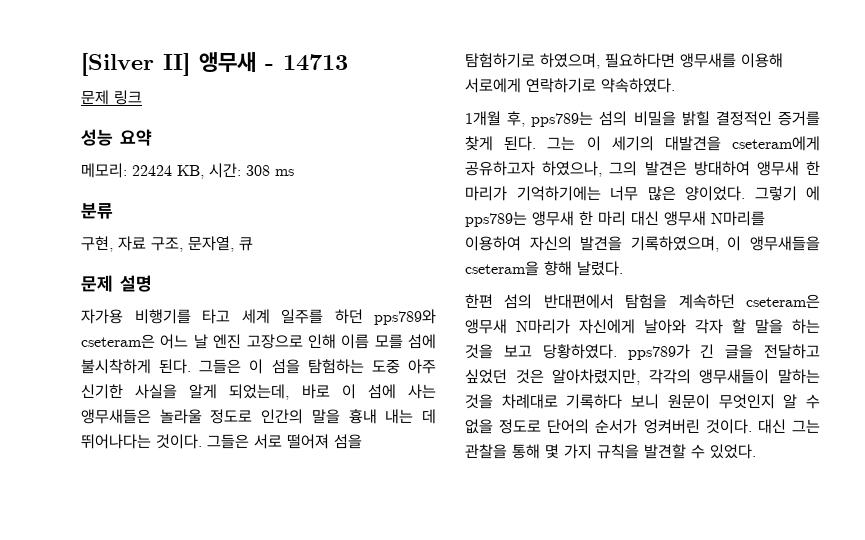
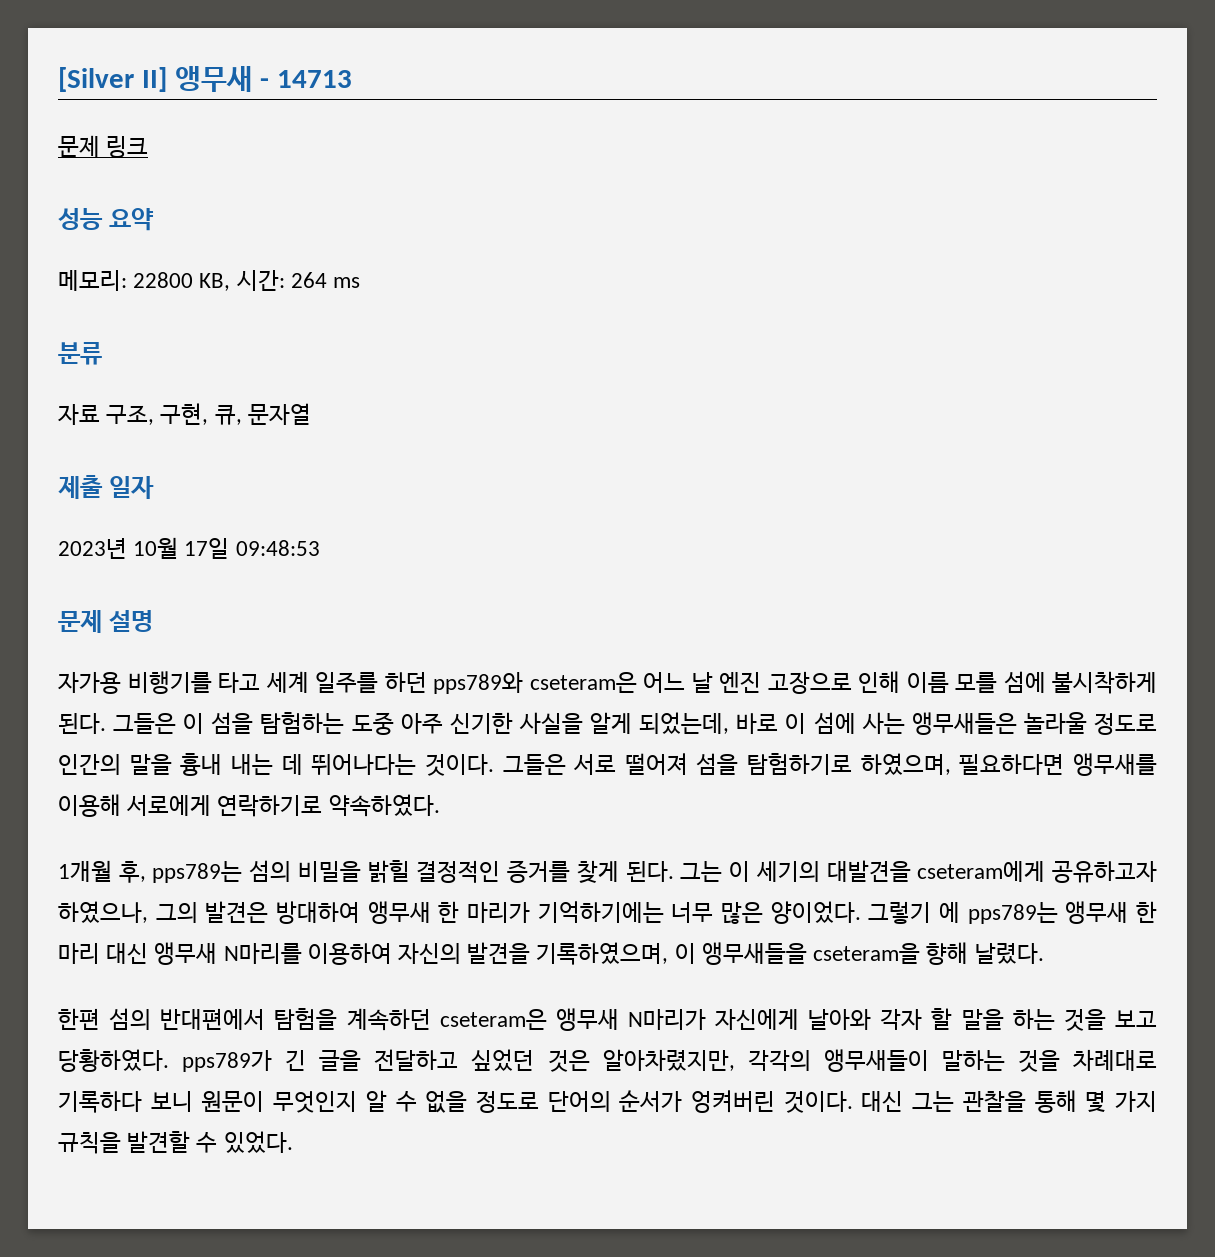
[132,165,172,176] 22424 -> [133,272,194,288] 22800
[246,165,270,176] 308 -> [290,272,327,288] 264
[81,236,113,252] 구현, -> (102, 353) none
[188,236,253,252] 문자열, 큐 -> [160,403,311,425] [58,475,154,499] [58,537,320,559] 구현, 큐, 문자열 // 제출 일자 // 2023년 10월 17일 09:48:53

